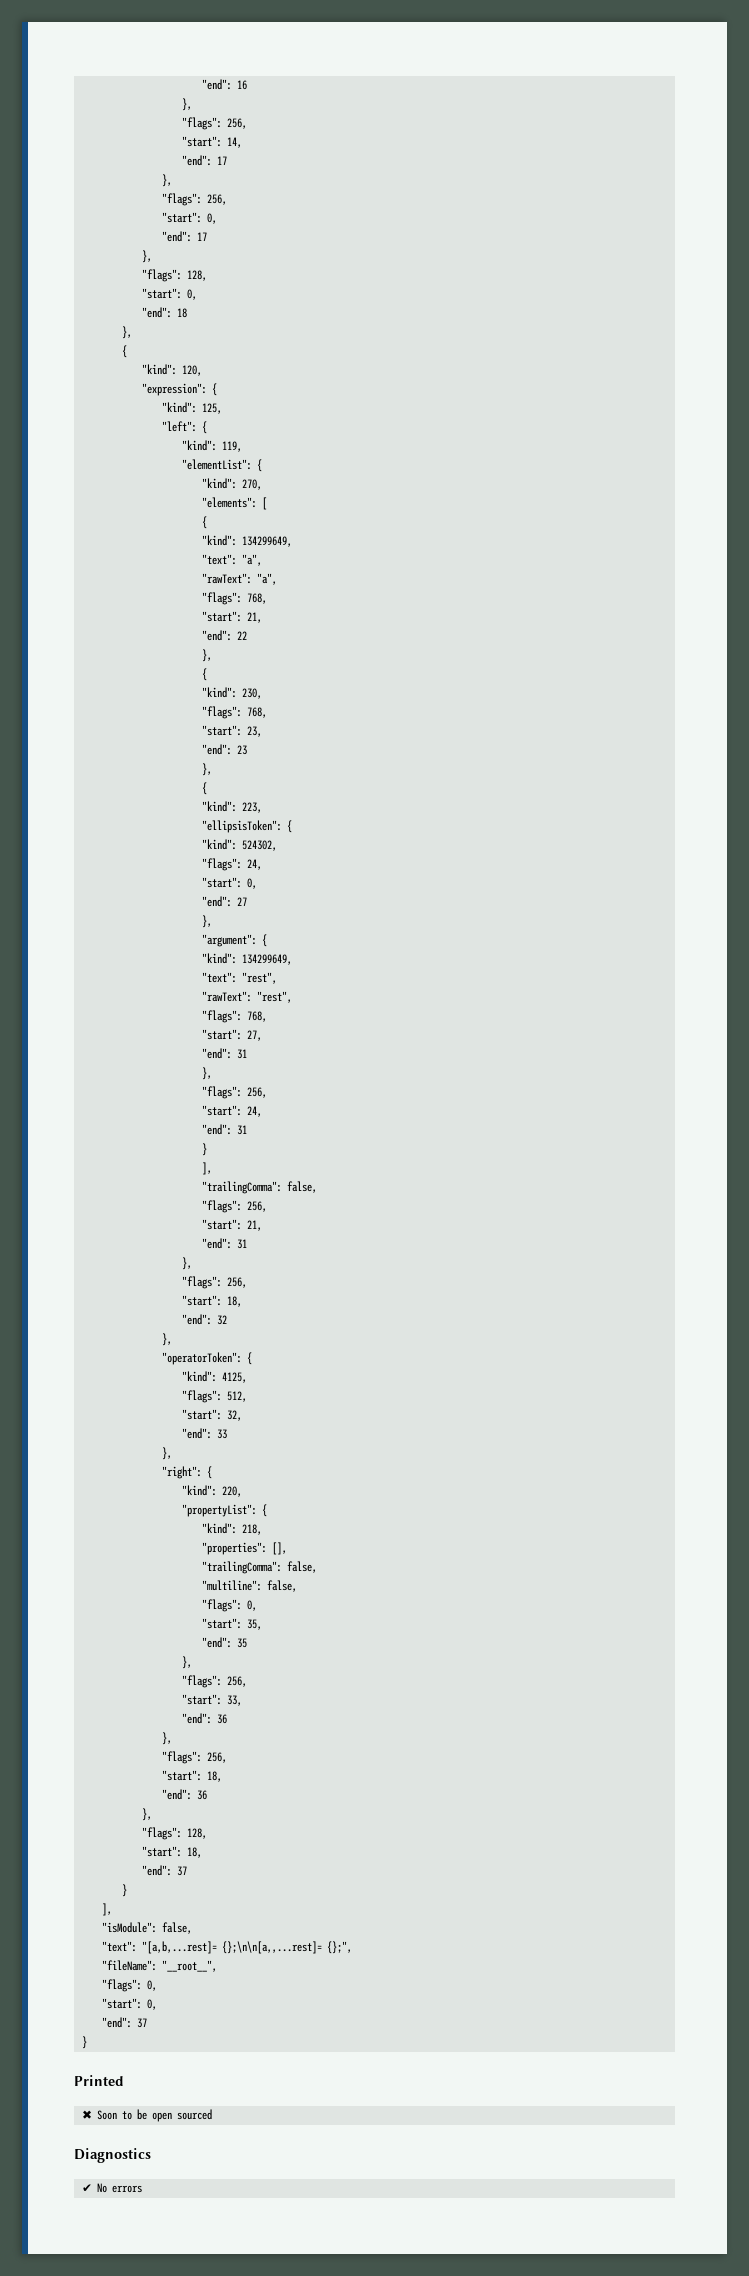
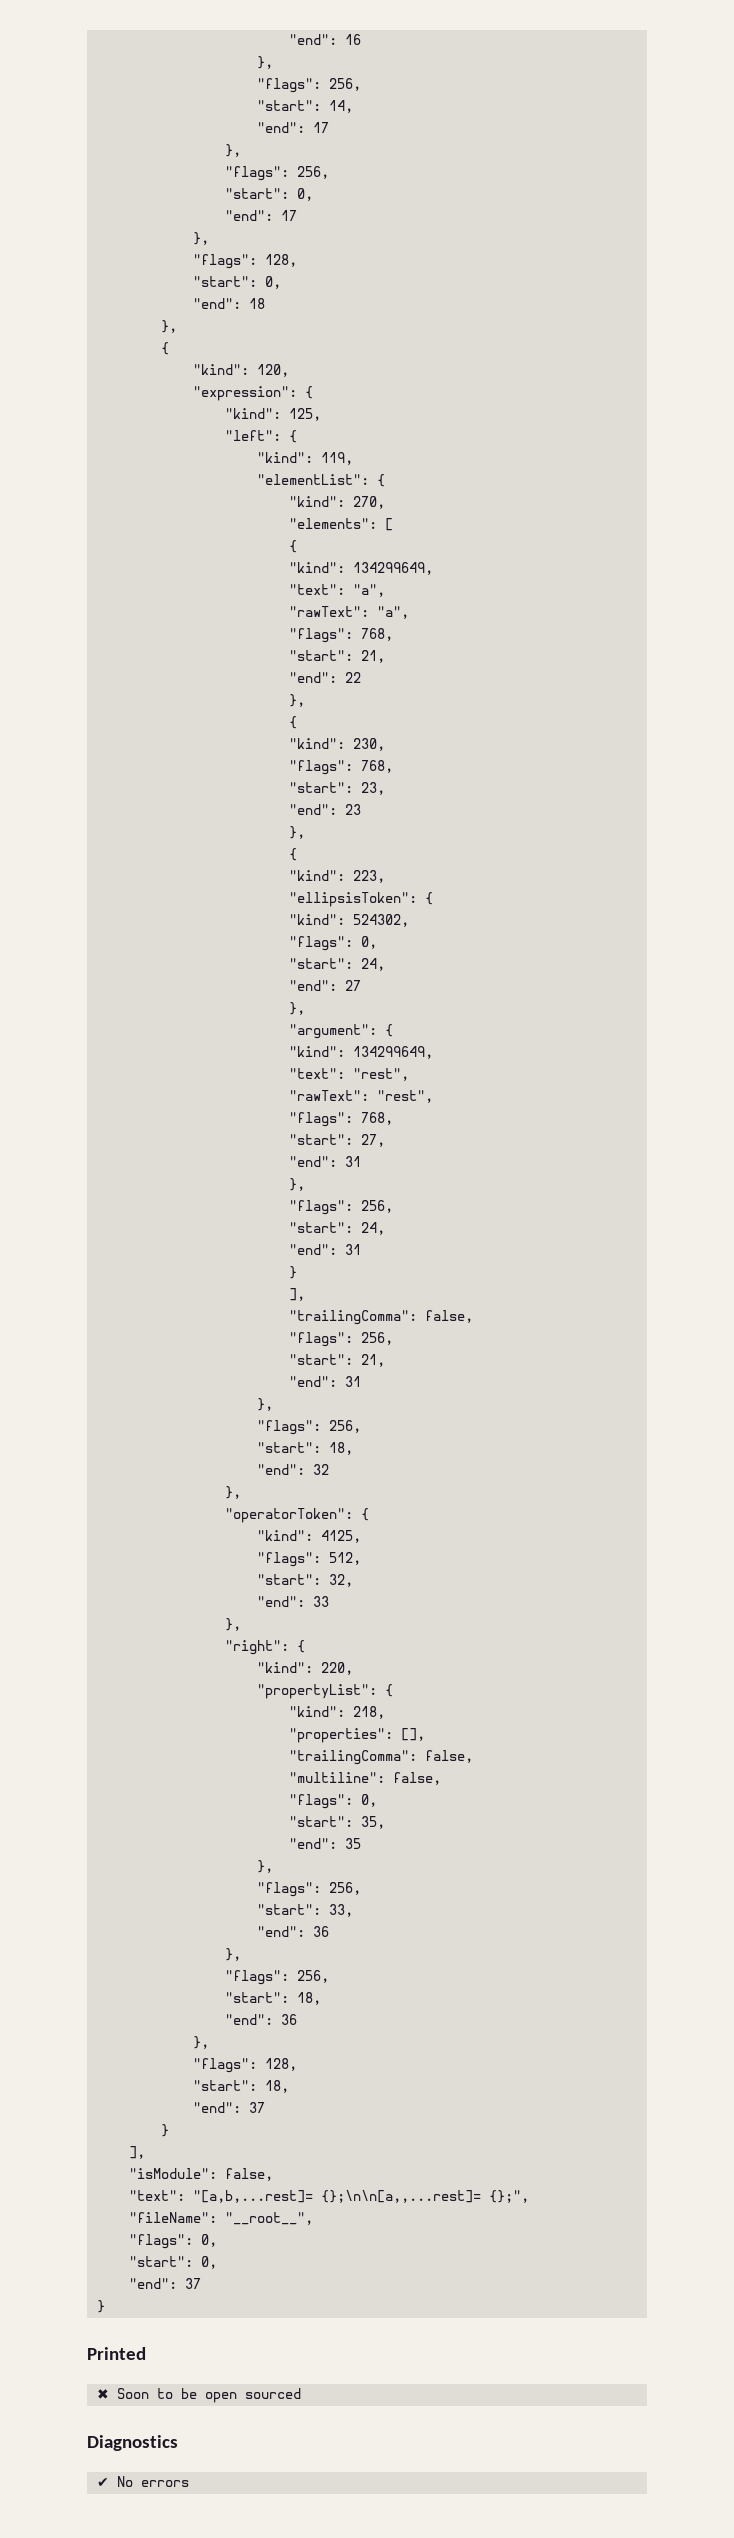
[246,859,262,870] [201,877,257,889] 24, // "start": 0, -> [360,936,377,949] [288,958,385,971] 0, // "start": 24,

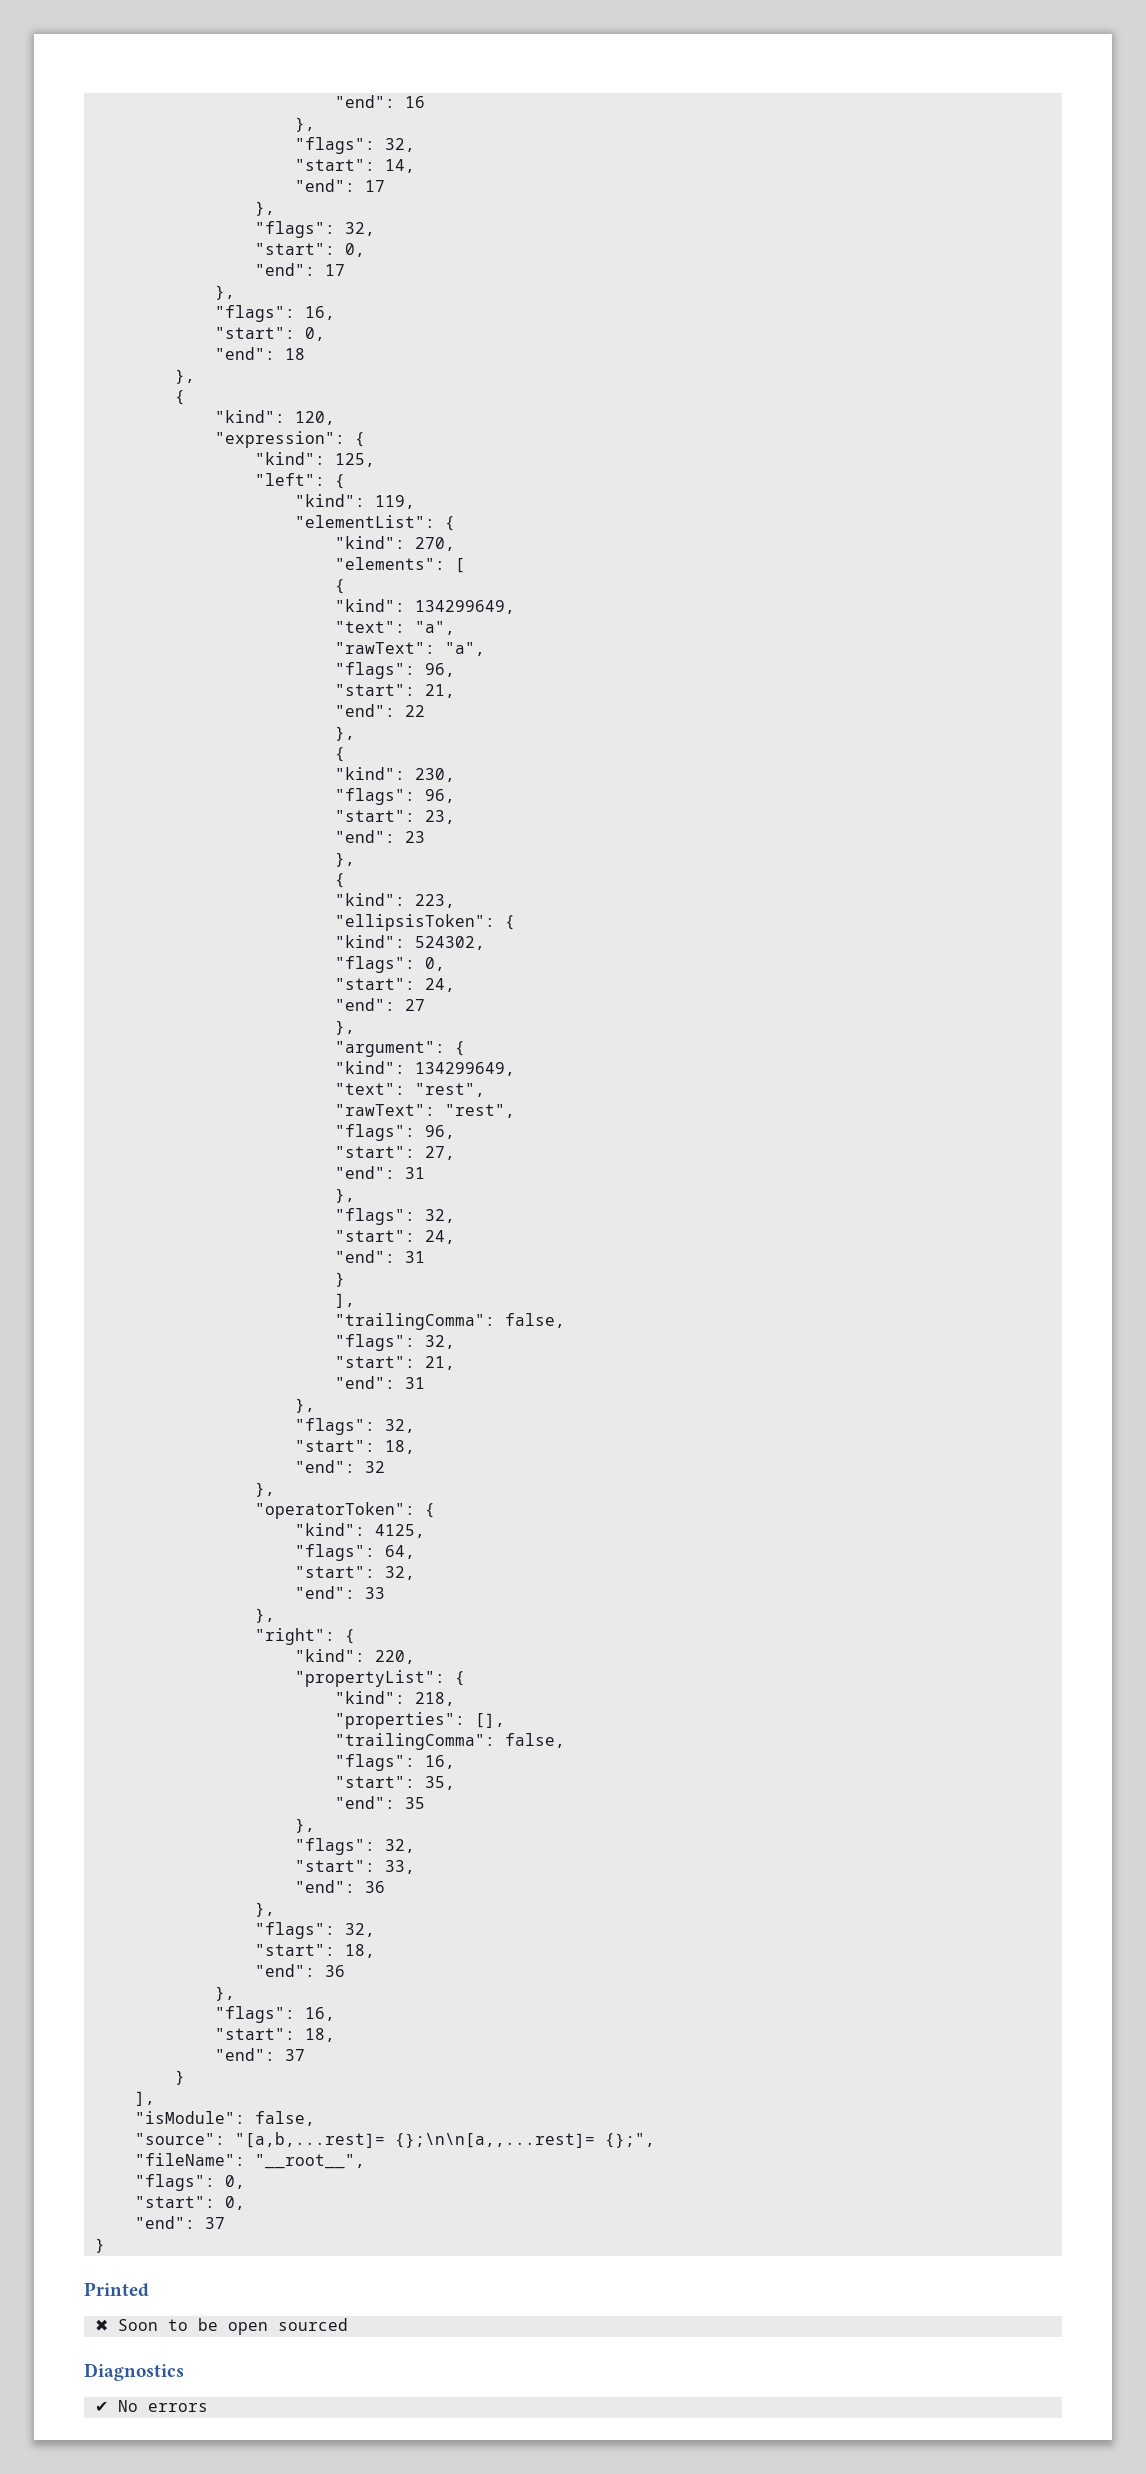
[328,78,361,91] 256, -> [384,138,415,152] 32,
[296,166,329,179] 256, -> [344,222,375,236] 32,
[264,254,297,267] 128, -> [304,306,335,320] 16,
[360,628,393,641] 768, -> [424,663,455,677] 96,
[360,760,393,773] 768, -> [424,789,455,803] 96,
[360,1112,393,1125] 768, -> [424,1125,455,1139] 96,
[360,1200,393,1213] 256, -> [424,1209,455,1223] 32,
[360,1332,393,1345] 256, -> [424,1335,455,1349] 32,
[328,1420,361,1433] 256, -> [384,1419,415,1433] 32,
[328,1552,361,1565] 512, -> [384,1545,415,1559] 64,
[288,1772,441,1785] [288,1794,377,1809] // "multiline": false, // "flags": 0, -> [334,1754,455,1771] // "flags": 16,
[328,1882,361,1895] 256, -> [384,1839,415,1853] 32,
[296,1970,329,1983] 256, -> [344,1923,375,1937] 32,
[264,2058,297,2071] 128, -> [304,2007,335,2021] 16,
[128,2190,185,2201] "text": -> [134,2133,225,2145] "source":

